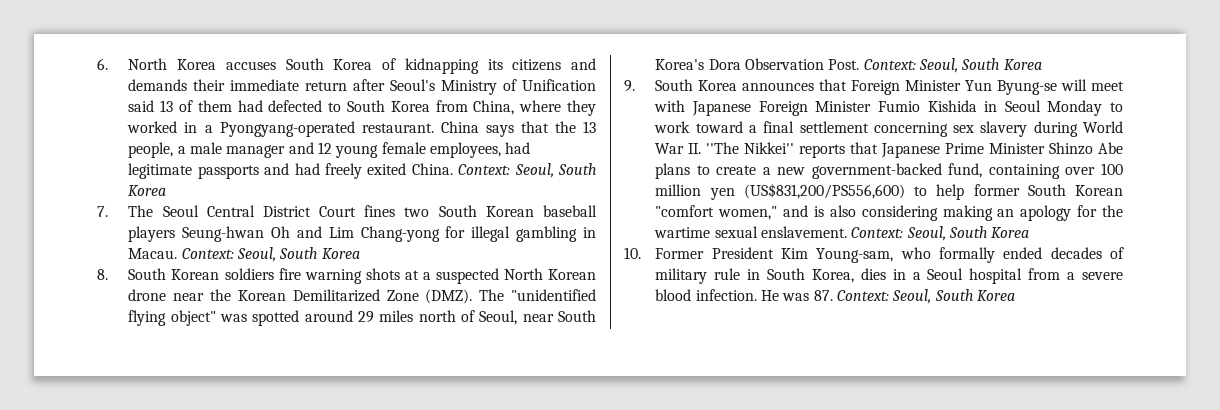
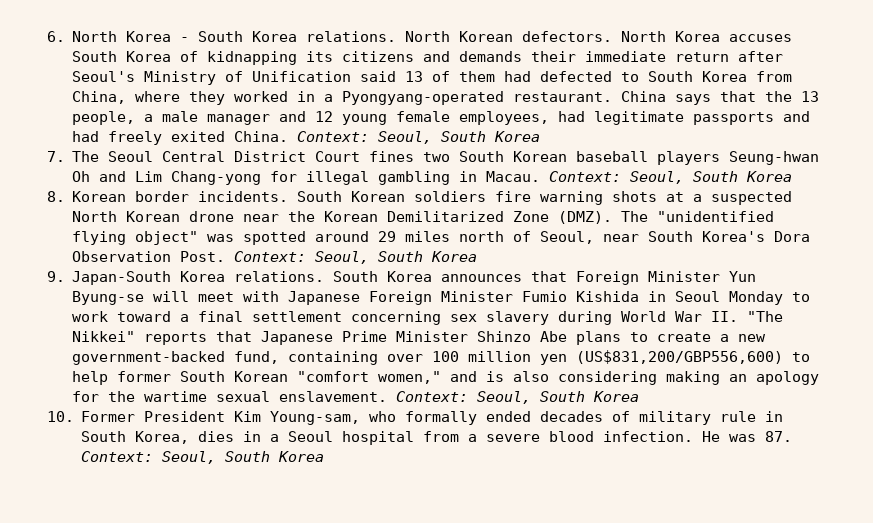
(217, 64) none -> [180,31,721,42] - South Korea relations. North Korean defectors. North Korea
(108, 274) none -> [72,191,289,202] Korean border incidents.
(635, 86) none -> [72,271,325,285] Japan-South Korea relations.
[706,142,795,154] ''The Nikkei'' -> [747,311,784,322] [72,331,136,342] "The Nikkei"
[743,183,905,199] (US$831,200/PS556,600) -> [576,350,784,364] (US$831,200/GBP556,600)

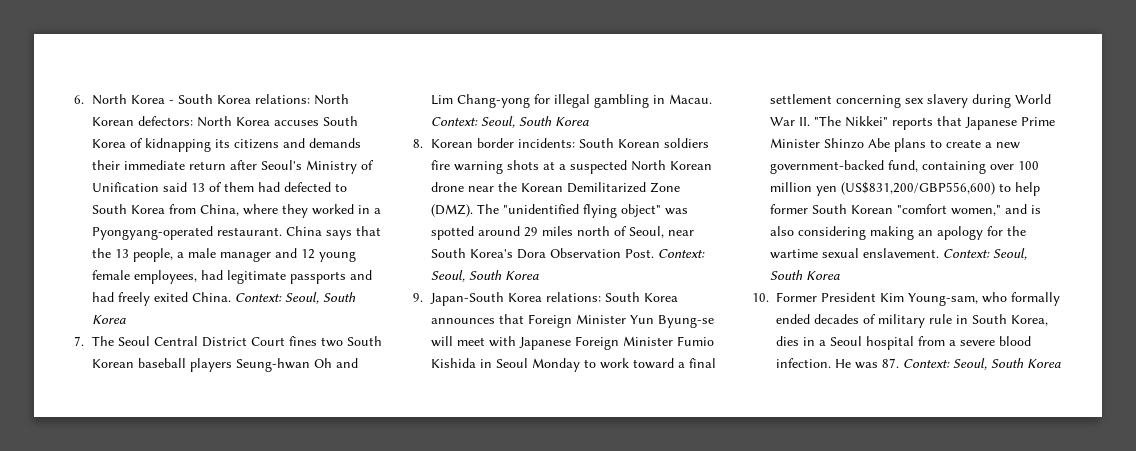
[306,31,613,42] relations. North Korean defectors. -> [255,94,350,105] [92,116,194,126] relations: North Korean defectors:
[198,191,289,202] incidents. -> [518,138,576,148] incidents:
[234,271,325,282] relations. -> [546,292,602,302] relations:

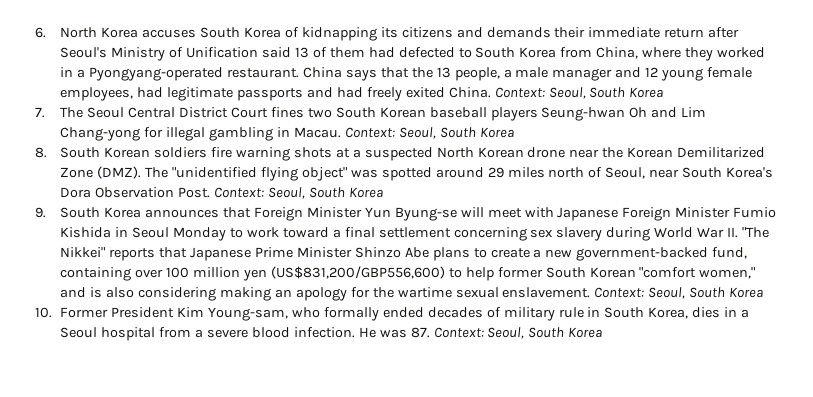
[169,94,350,105] [92,116,271,127] - South Korea relations: North Korean defectors: North Korea -> (139, 32) none
[431,138,576,148] Korean border incidents: -> (47, 152) none
[430,292,602,306] Japan-South Korea relations: -> (46, 212) none

